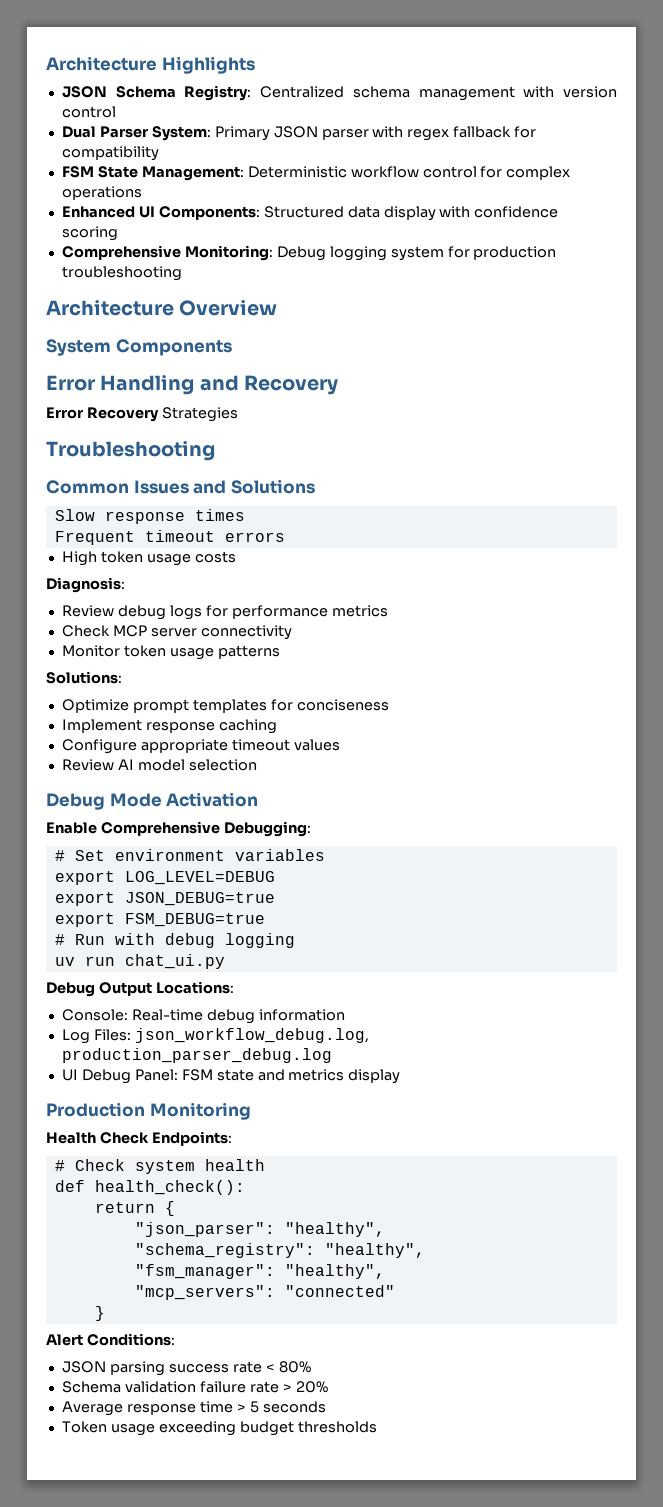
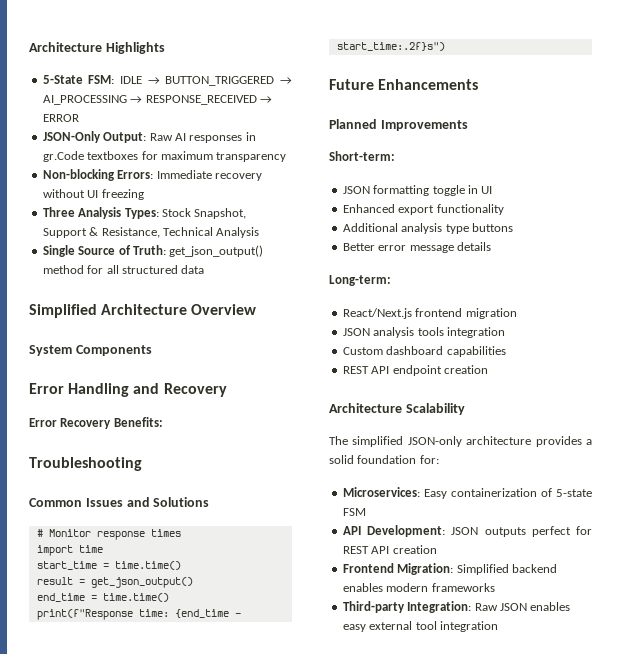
[61,85,617,101] [61,106,116,118] [61,126,537,141] [61,146,159,161] [61,166,571,181] [61,186,142,200] [61,206,559,221] [61,226,118,241] [61,245,557,261] [61,266,182,281] JSON Schema Registry: Centralized schema management with version control // Dual Parser System: Primary JSON parser with regex fallback for compatibility // FSM State Management: Deterministic workflow control for complex operations // Enhanced UI Components: Structured data display with confidence scoring // Comprehensive Monitoring: Debug logging system for production troubleshooting // -> [42,75,292,86] [42,95,272,105] [42,114,79,122] [42,131,256,143] [42,151,287,162] [42,169,262,181] [42,189,144,200] [42,207,247,219] [42,227,260,238] [42,245,264,257] [42,265,205,274] [29,304,97,318] 5-State FSM: IDLE → BUTTON_TRIGGERED → AI_PROCESSING → RESPONSE_RECEIVED → ERROR // JSON-Only Output: Raw AI responses in gr.Code textboxes for maximum transparency // Non-blocking Errors: Immediate recovery without UI freezing // Three Analysis Types: Stock Snapshot, Support & Resistance, Technical Analysis // Single Source of Truth: get_json_output() method for all structured data // Simplified
[161,407,238,422] Strategies -> [113,417,163,427] Benefits:
[54,509,95,521] Slow -> [36,529,91,537] # Monitor
[54,530,285,545] [61,551,236,566] [46,577,125,593] [61,605,388,620] [61,625,292,640] [61,645,280,660] [46,671,122,684] [61,699,389,713] [61,719,277,734] [61,739,340,754] [61,759,257,771] [46,792,259,810] [46,821,311,837] [54,849,325,861] [54,871,275,885] [54,892,275,906] [54,913,265,927] [54,933,295,948] [54,954,225,969] [46,981,234,997] [61,1009,345,1024] [61,1028,369,1044] [61,1048,332,1063] [61,1069,401,1084] [46,1102,251,1120] [46,1131,232,1146] [54,1159,265,1174] [54,1180,245,1195] [94,1201,175,1216] [134,1222,385,1237] [134,1243,425,1258] [134,1264,385,1279] [134,1285,395,1300] [94,1306,105,1321] [46,1333,175,1346] [61,1361,311,1376] [61,1381,328,1393] [61,1401,326,1416] [61,1421,377,1436] Frequent timeout errors // High token usage costs // Diagnosis: // Review debug logs for performance metrics // Check MCP server connectivity // Monitor token usage patterns // Solutions: // Optimize prompt templates for conciseness // Implement response caching // Configure appropriate timeout values // Review AI model selection // Debug Mode Activation // Enable Comprehensive Debugging: // # Set environment variables // export LOG_LEVEL=DEBUG // export JSON_DEBUG=true // export FSM_DEBUG=true // # Run with debug logging // uv run chat_ui.py // Debug Output Locations: // Console: Real-time debug information // Log Files: json_workflow_debug.log, production_parser_debug.log // UI Debug Panel: FSM state and metrics display // Production Monitoring // Health Check Endpoints: // # Check system health // def health_check(): // return { // "json_parser": "healthy", // "schema_registry": "healthy", // "fsm_manager": "healthy", // "mcp_servers": "connected" // } // Alert Conditions: // JSON parsing success rate < 80% // Schema validation failure rate > 20% // Average response time > 5 seconds // Token usage exceeding budget thresholds -> [36,545,103,556] [36,561,181,570] [36,577,193,588] [36,593,169,602] [36,609,241,620] [336,42,445,51] [329,79,479,90] [329,119,468,131] [329,151,395,161] [342,185,493,196] [342,204,504,215] [342,223,513,234] [342,242,491,253] [329,275,391,286] [342,308,517,319] [342,327,505,338] [342,346,506,357] [342,365,488,376] [329,403,465,415] [329,436,592,447] [329,455,439,464] [342,487,592,499] [342,508,366,516] [342,525,592,537] [342,545,437,554] [342,563,557,575] [342,583,495,592] [342,601,571,613] [342,621,498,632] import time // start_time = time.time() // result = get_json_output() // end_time = time.time() // print(f"Response time: {end_time - start_time:.2f}s") // Future Enhancements // Planned Improvements // Short-term: // JSON formatting toggle in UI // Enhanced export functionality // Additional analysis type buttons // Better error message details // Long-term: // React/Next.js frontend migration // JSON analysis tools integration // Custom dashboard capabilities // REST API endpoint creation // Architecture Scalability // The simplified JSON-only architecture provides a solid foundation for: // Microservices: Easy containerization of 5-state FSM // API Development: JSON outputs perfect for REST API creation // Frontend Migration: Simplified backend enables modern frameworks // Third-party Integration: Raw JSON enables easy external tool integration

